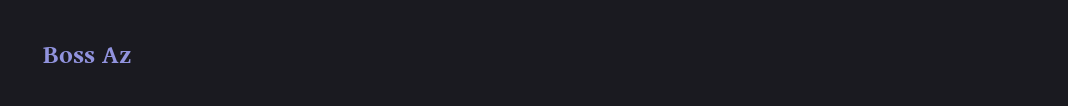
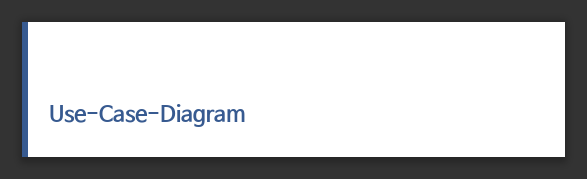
[43,47,132,63] Boss Az -> [49,104,246,127] Use-Case-Diagram

